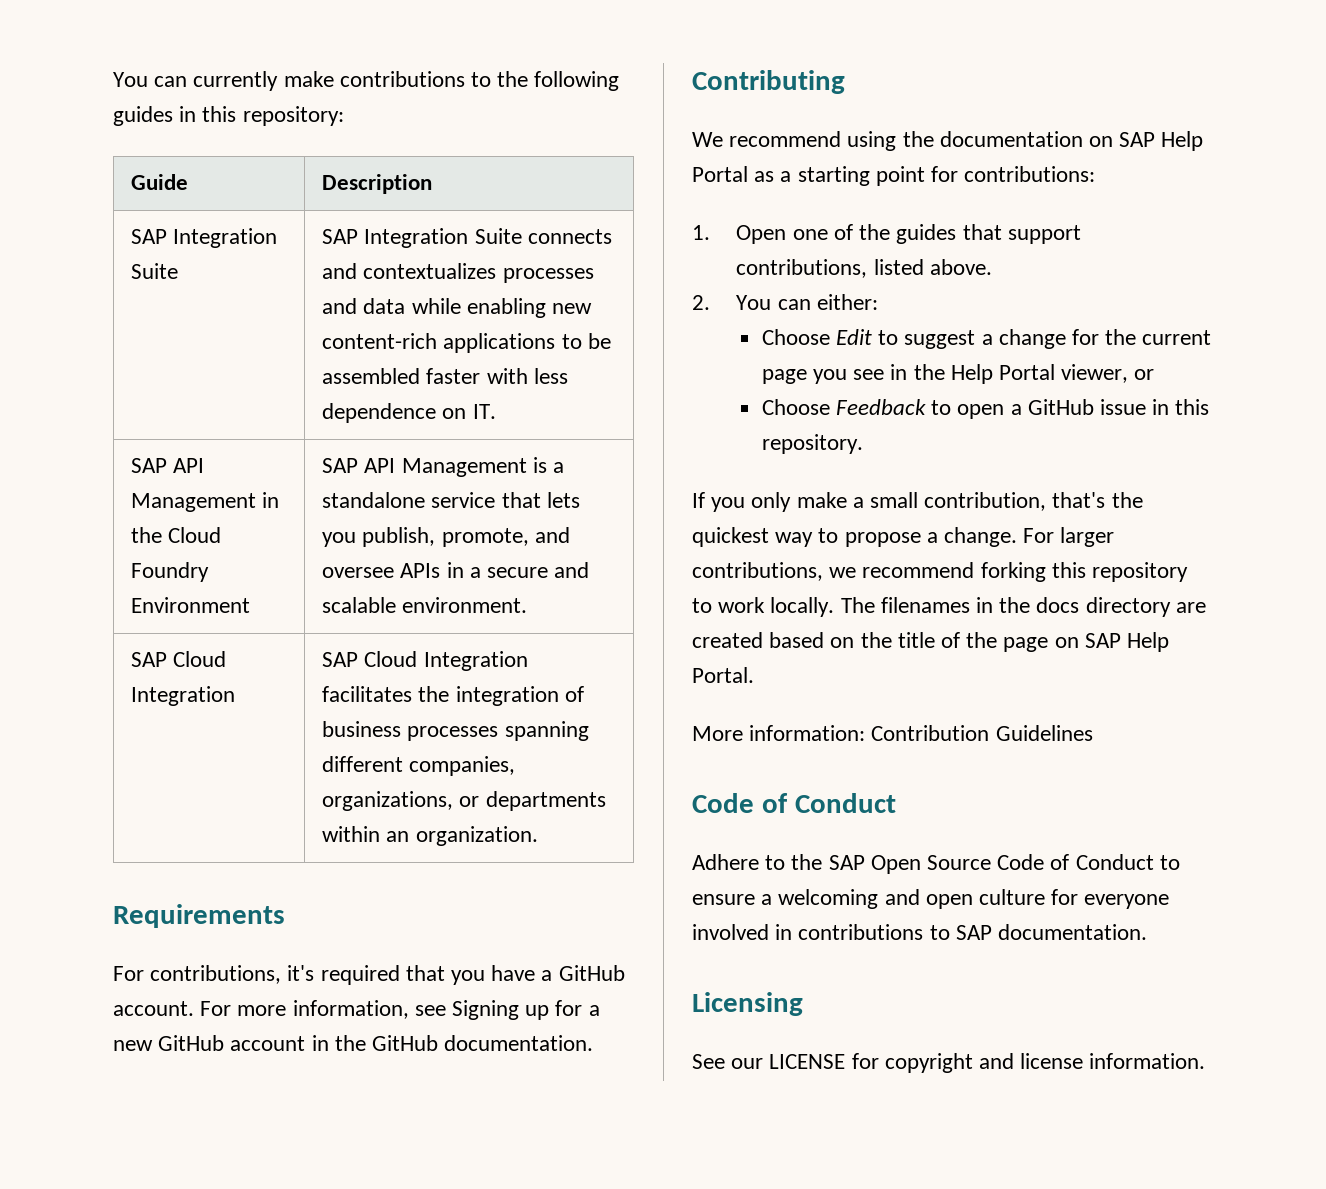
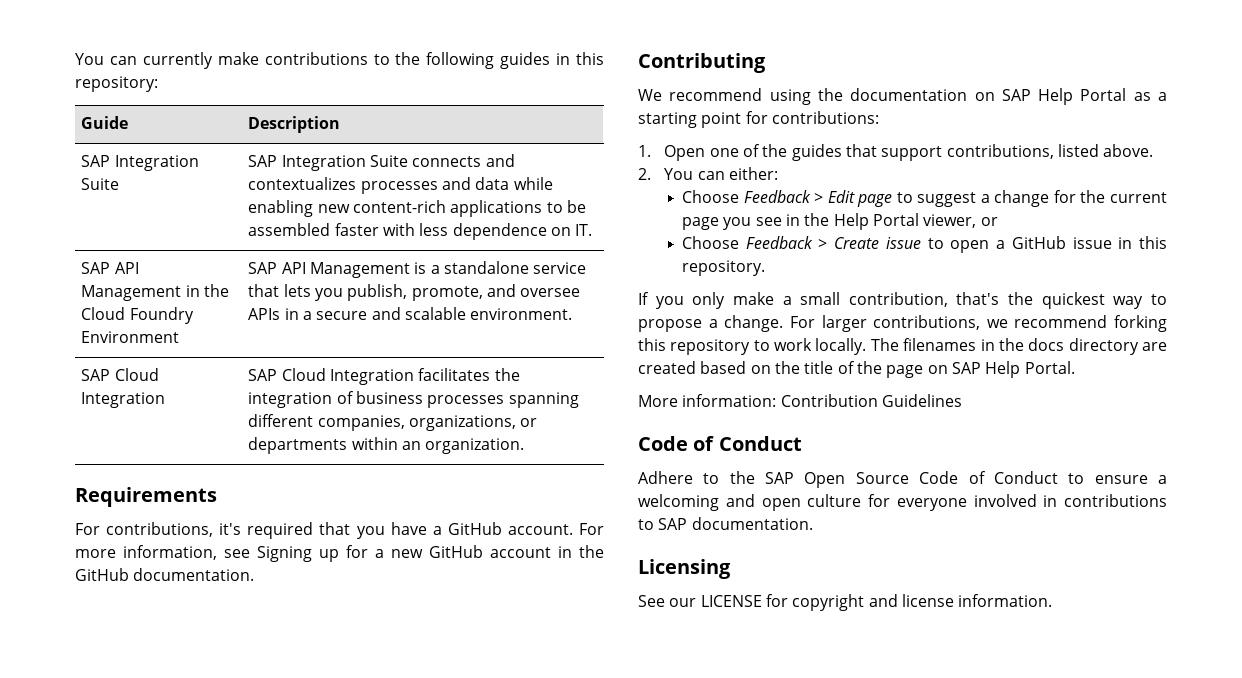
[835,329,872,345] Edit -> [743,190,893,207] Feedback > Edit page
(926, 407) none -> [818,237,921,249] > Create issue

